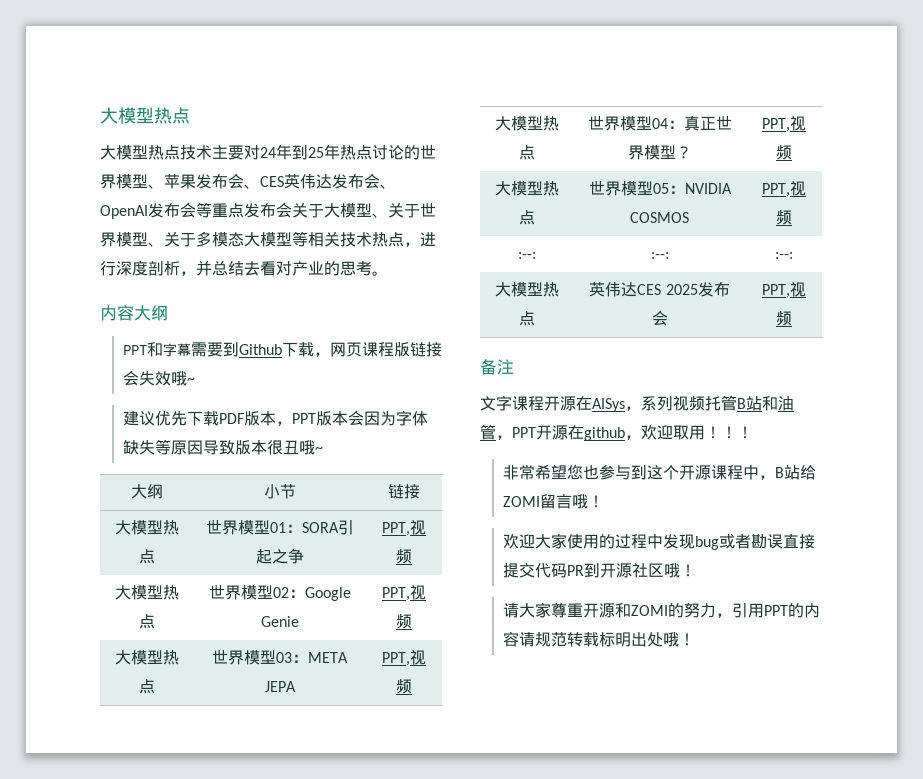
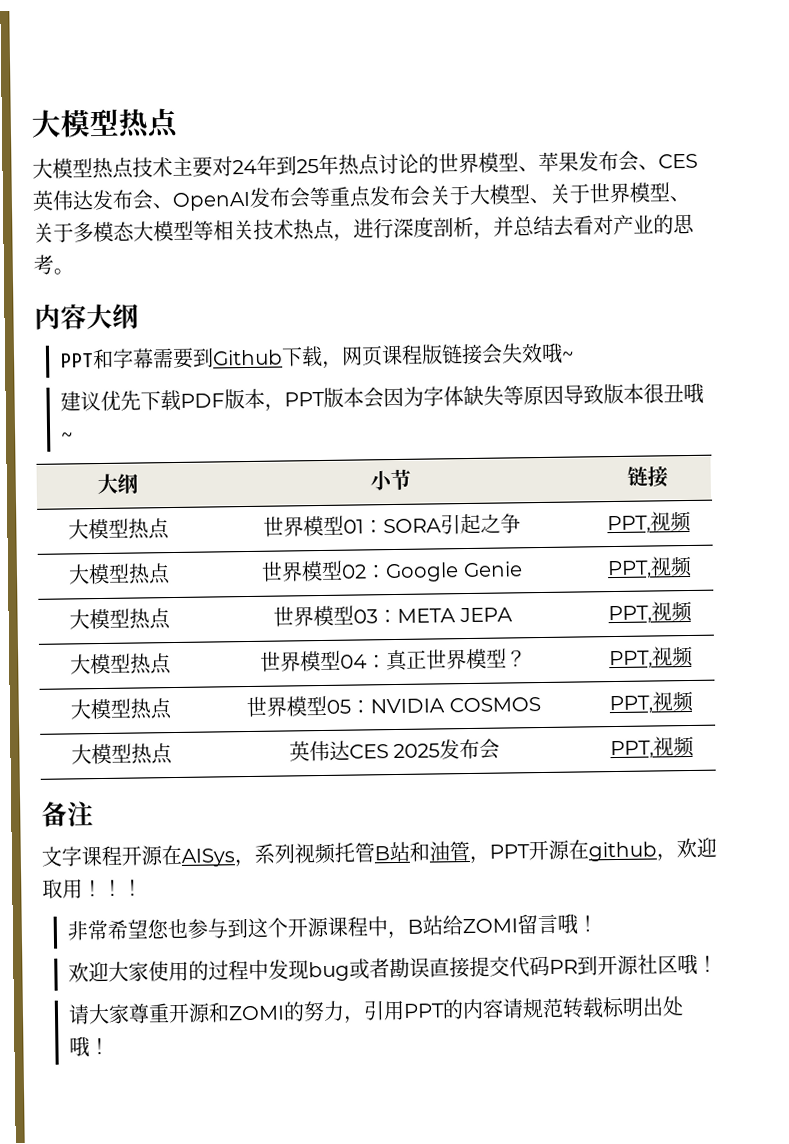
[518,252,536,259] [650,252,669,259] [775,252,793,259] // :--: | :--: | :--: -> (694, 701) none

